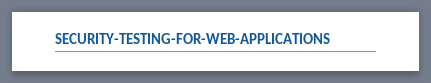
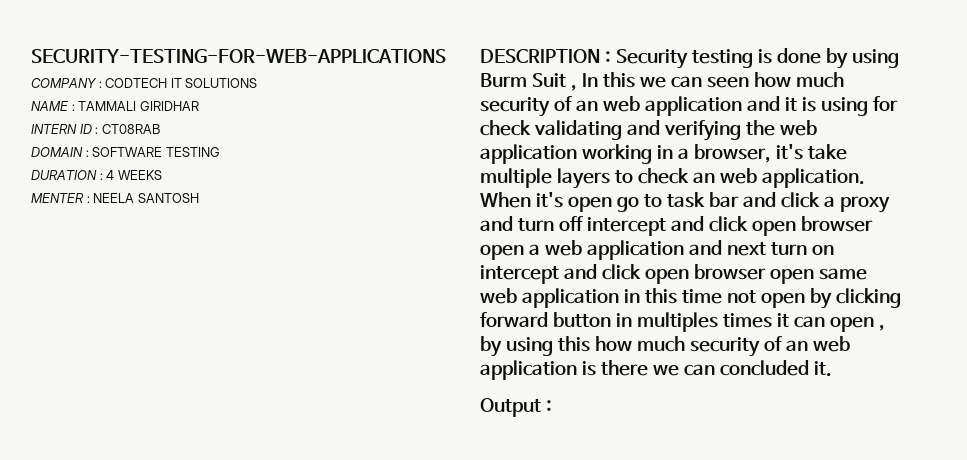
(330, 38) none -> [31,78,258,88] [31,101,199,111] [31,124,160,134] [31,147,220,157] [31,170,162,180] [31,193,199,203] [480,48,899,69] [480,72,844,91] [480,96,898,117] [480,120,817,141] [480,144,847,164] [480,168,865,189] [480,192,890,213] [480,216,873,236] [480,240,834,260] [480,264,867,284] [480,288,901,309] [480,312,885,332] [480,336,850,357] [480,360,832,380] [480,398,552,417] // COMPANY : CODTECH IT SOLUTIONS // NAME : TAMMALI GIRIDHAR // INTERN ID : CT08RAB // DOMAIN : SOFTWARE TESTING // DURATION : 4 WEEKS // MENTER : NEELA SANTOSH // DESCRIPTION : Security testing is done by using Burm Suit , In this we can seen how much security of an web application and it is using for check validating and verifying the web application working in a browser, it's take multiple layers to check an web application. When it's open go to task bar and click a proxy and turn off intercept and click open browser open a web application and next turn on intercept and click open browser open same web application in this time not open by clicking forward button in multiples times it can open , by using this how much security of an web application is there we can concluded it. // Output :

